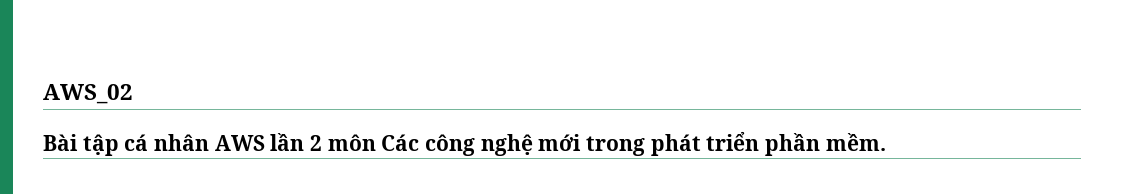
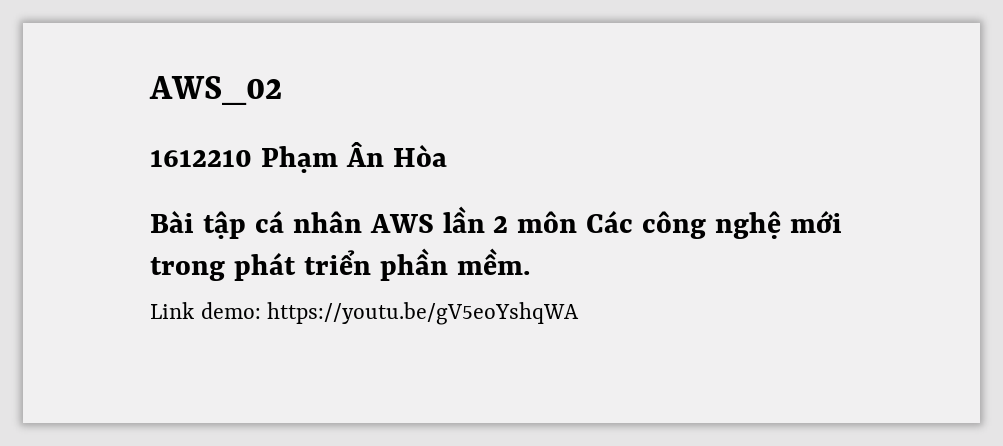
(133, 94) none -> [150,142,447,173] // 1612210 Phạm Ân Hòa
(886, 142) none -> [150,302,580,325] // Link demo: https://youtu.be/gV5eoYshqWA

